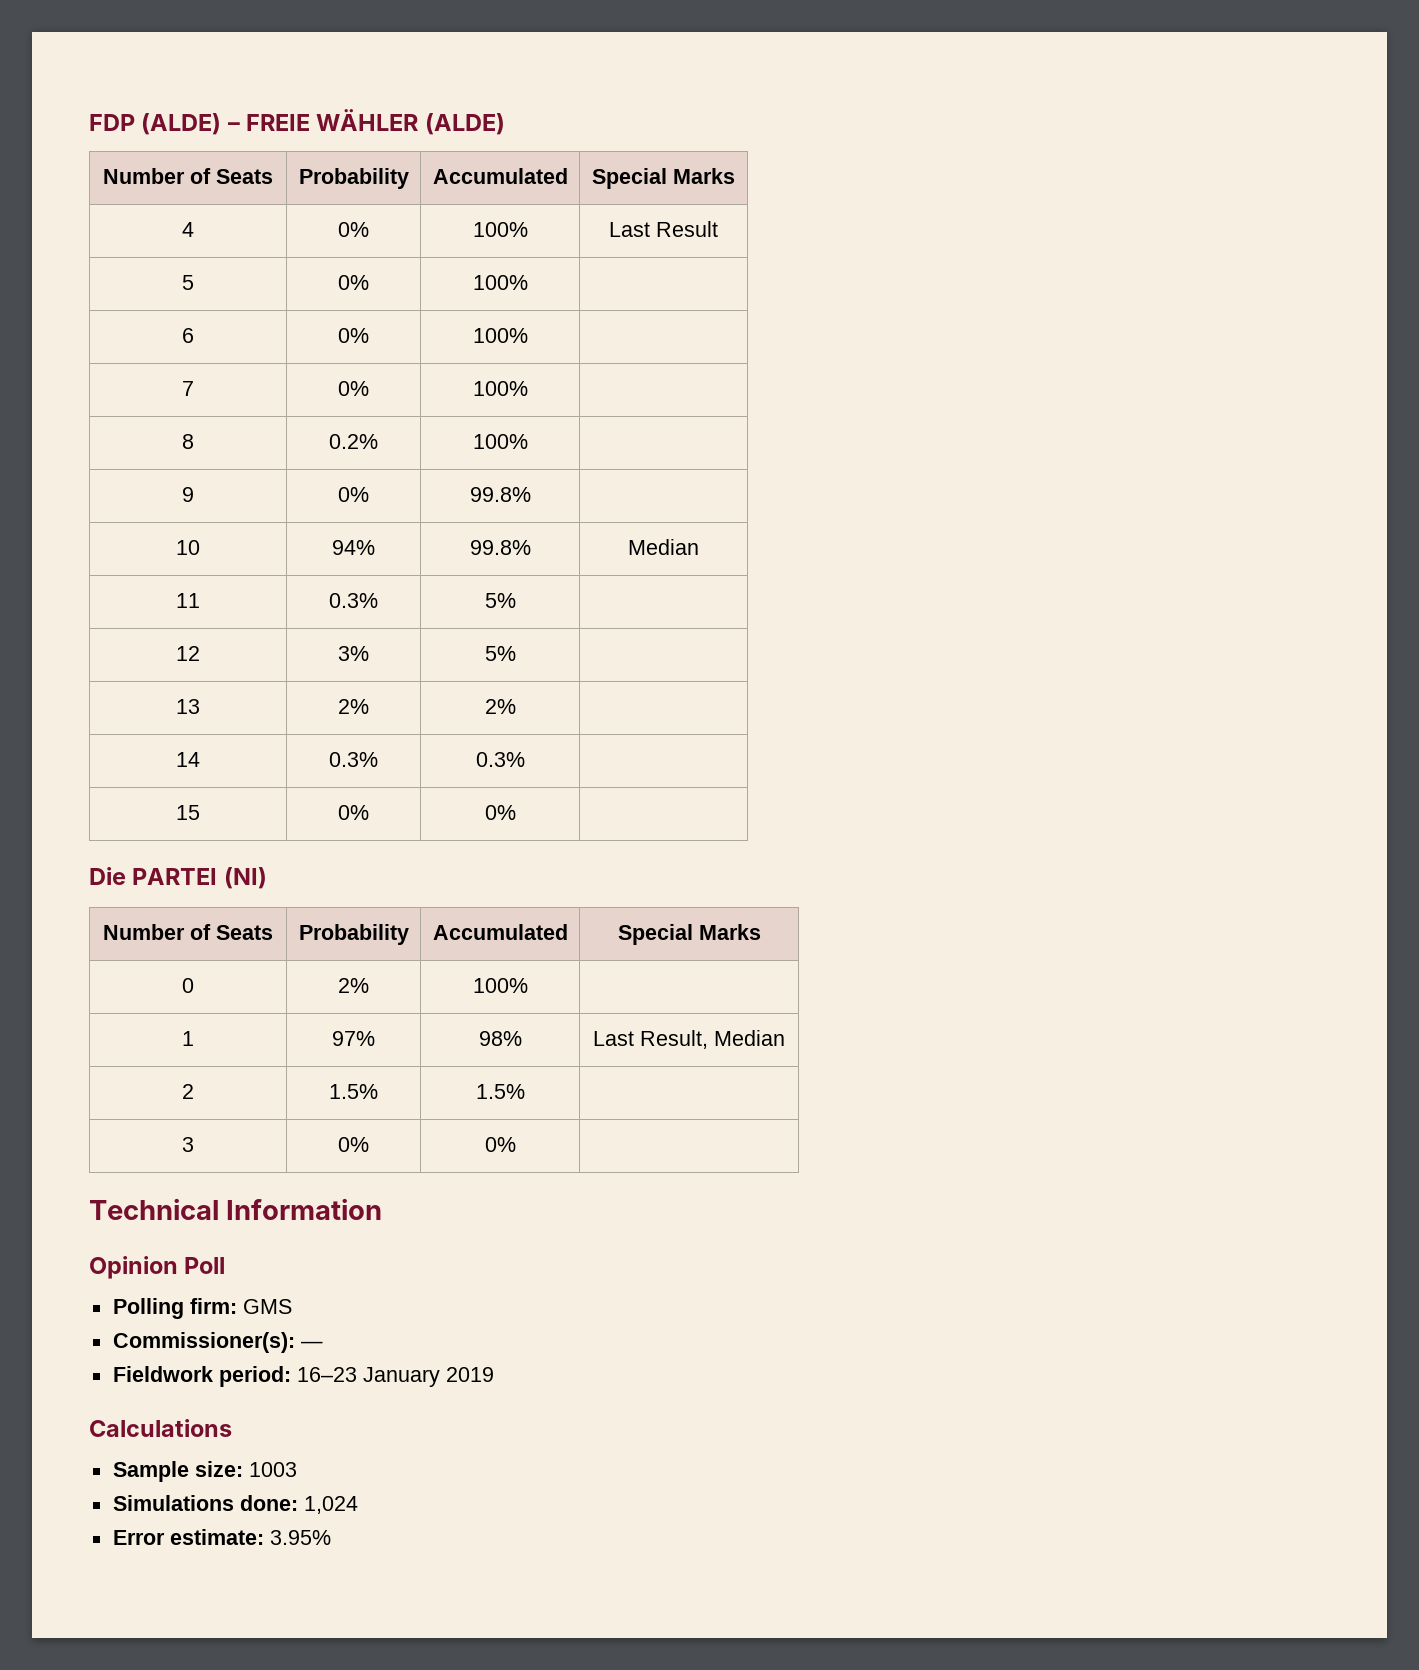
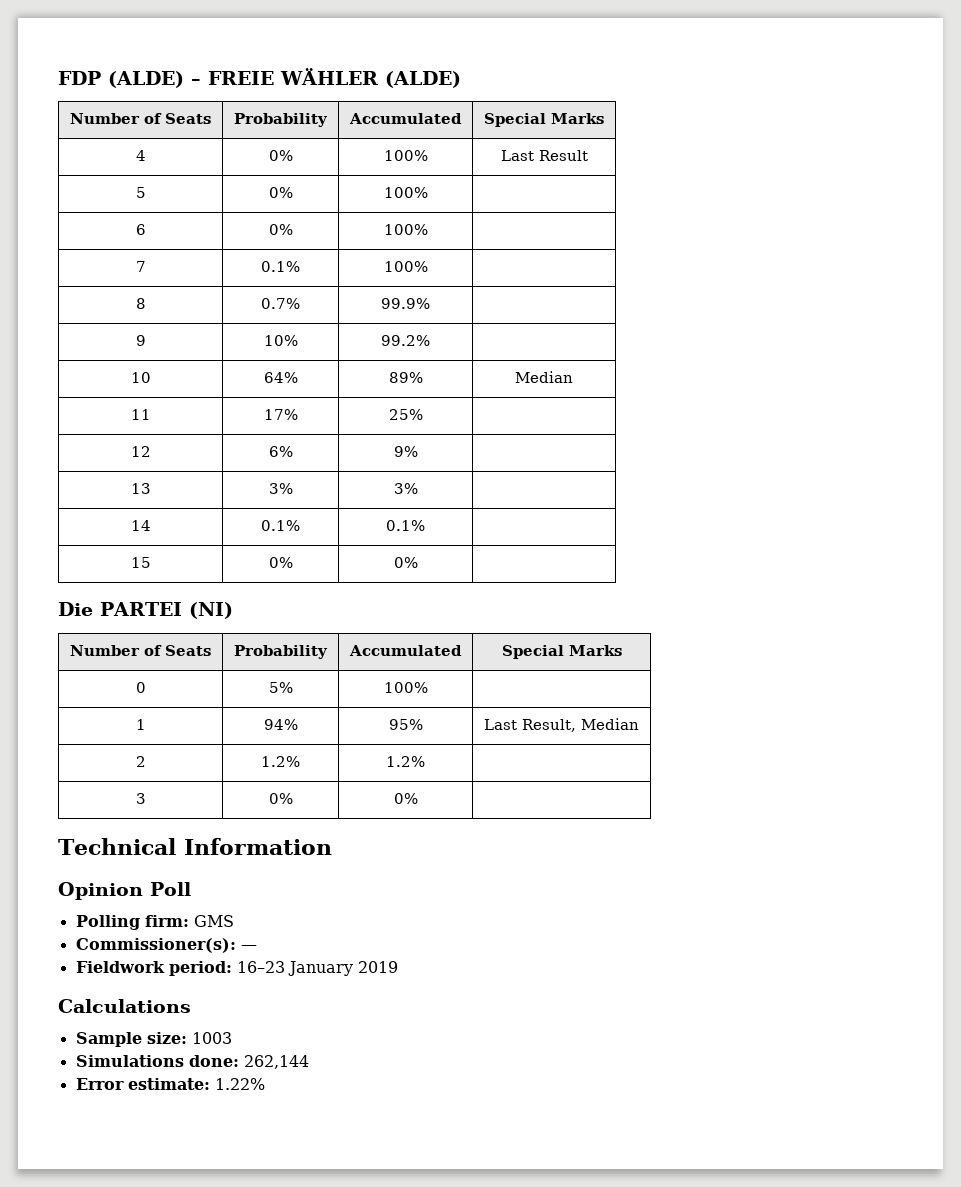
[338,381,369,396] 0% -> [261,261,300,272] 0.1%
[329,434,378,449] [472,434,528,449] 0.2% | 100% -> [261,298,300,309] [381,298,430,309] 0.7% | 99.9%
[338,487,369,502] [469,487,531,502] 0% | 99.8% -> [263,335,298,346] [381,335,430,346] 10% | 99.2%
[332,540,375,555] [469,540,531,555] 94% | 99.8% -> [263,372,298,383] [388,372,423,383] 64% | 89%
[329,593,378,608] [484,593,516,608] 0.3% | 5% -> [263,409,298,420] [388,409,423,420] 17% | 25%
[338,646,369,661] [484,646,516,661] 3% | 5% -> [268,446,293,457] [393,446,418,457] 6% | 9%
[338,699,369,714] [484,699,516,714] 2% | 2% -> [268,483,293,494] [393,483,418,494] 3% | 3%
[329,752,378,767] [475,752,525,767] 0.3% | 0.3% -> [261,520,300,531] [386,520,425,531] 0.1% | 0.1%
[338,978,369,993] 2% -> [268,682,293,693] 5%
[332,1031,375,1046] [478,1031,522,1046] 97% | 98% -> [263,719,298,730] [388,719,423,730] 94% | 95%
[329,1084,378,1099] [475,1084,525,1099] 1.5% | 1.5% -> [261,756,300,767] [386,756,425,767] 1.2% | 1.2%
[303,1496,358,1514] 1,024 -> [243,1055,309,1069] 262,144
[269,1530,331,1545] 3.95% -> [214,1078,265,1090] 1.22%

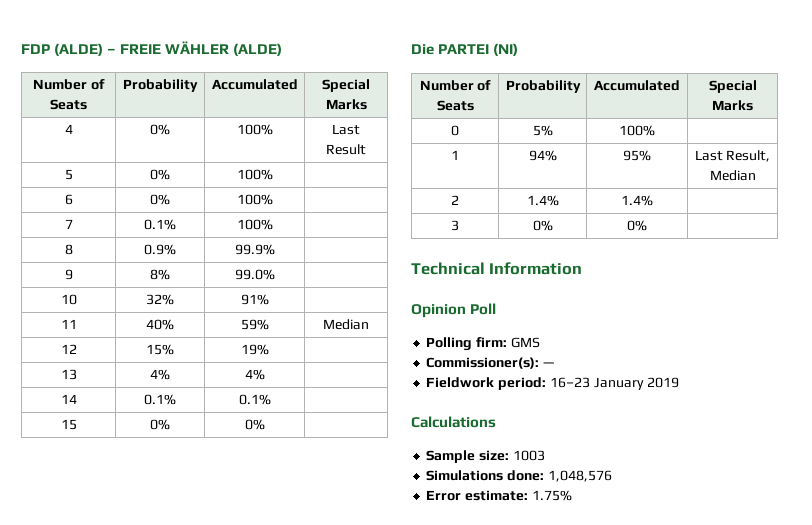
[261,298,300,309] 0.7% -> [144,244,176,255] 0.9%
[263,335,298,346] [381,335,430,346] 10% | 99.2% -> [150,269,170,280] [234,269,275,280] 8% | 99.0%
[263,372,298,383] [388,372,423,383] [515,371,573,383] [130,409,151,420] [263,409,298,420] [388,409,423,420] 64% | 89% | Median // 11 | 17% | 25% | -> [146,294,174,305] [240,294,269,305] [60,319,77,329] [146,319,174,330] [240,319,269,330] [323,319,369,330] 32% | 91% | // 11 | 40% | 59% | Median
[268,446,293,457] [393,446,418,457] 6% | 9% -> [146,344,174,355] [240,344,269,355] 15% | 19%
[268,483,293,494] [393,483,418,494] 3% | 3% -> [150,369,170,380] [244,369,265,380] 4% | 4%
[261,756,300,767] [386,756,425,767] 1.2% | 1.2% -> [526,195,559,206] [621,195,653,206] 1.4% | 1.4%
[243,1055,309,1069] 262,144 -> [547,470,612,482] 1,048,576
[214,1078,265,1090] 1.22% -> [531,490,572,501] 1.75%

